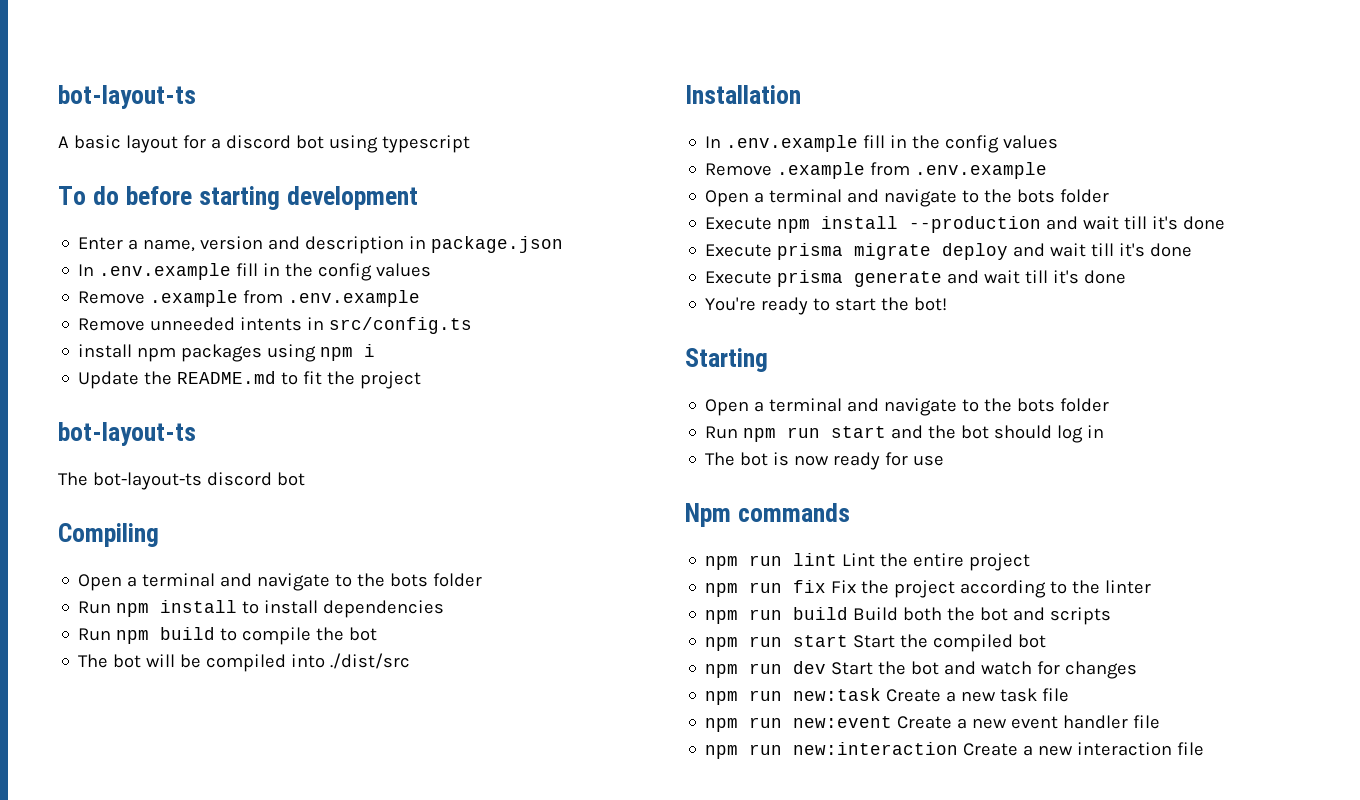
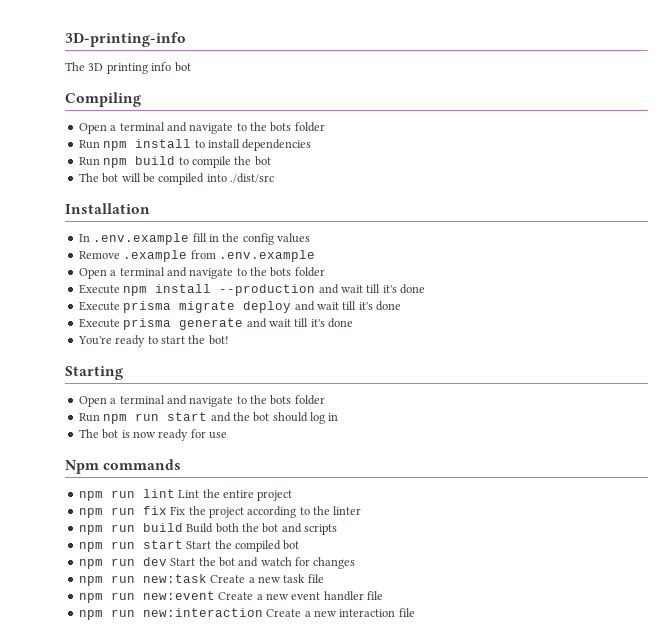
[58,85,196,109] [58,135,470,153] [58,186,418,210] [78,236,564,254] [78,263,432,281] [78,290,421,307] [78,317,473,334] [78,344,376,362] [78,371,422,389] [58,422,196,446] [58,472,272,490] bot-layout-ts // A basic layout for a discord bot using typescript // To do before starting development // Enter a name, version and description in package.json // In .env.example fill in the config values // Remove .example from .env.example // Remove unneeded intents in src/config.ts // install npm packages using npm i // Update the README.md to fit the project // bot-layout-ts // The bot-layout-ts discord -> [65,32,186,47] [65,62,172,74] 3D-printing-info // The 3D printing info

